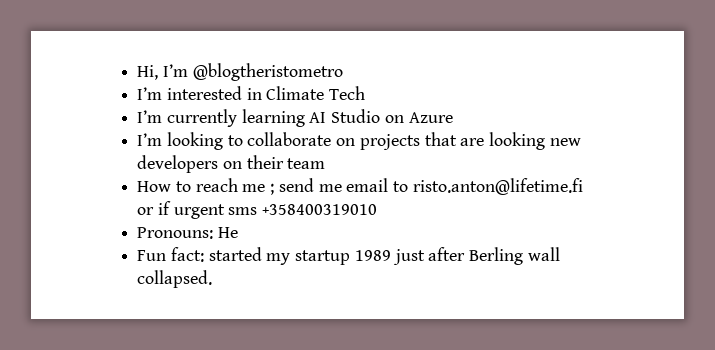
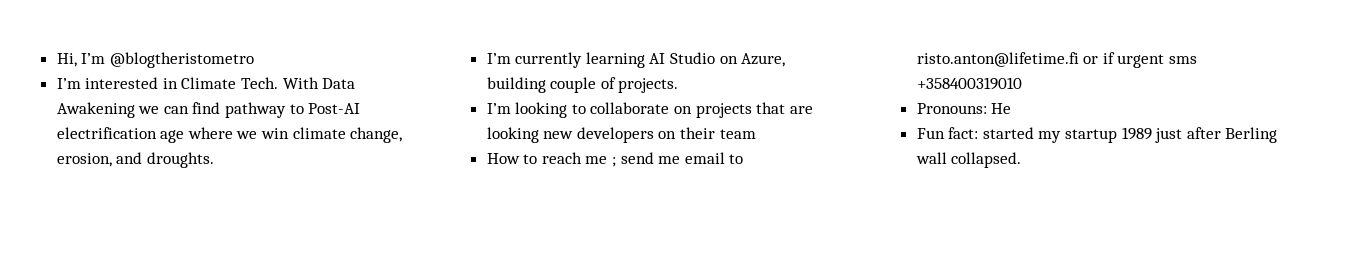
[329,86,366,100] Tech -> [241,77,356,89] [56,102,361,118] [56,127,403,143] [56,152,214,168] Tech. With Data Awakening we can find pathway to Post-AI electrification age where we win climate change, erosion, and droughts.
[408,112,453,123] Azure -> [741,53,786,67] [486,77,679,93] Azure, building couple of projects.

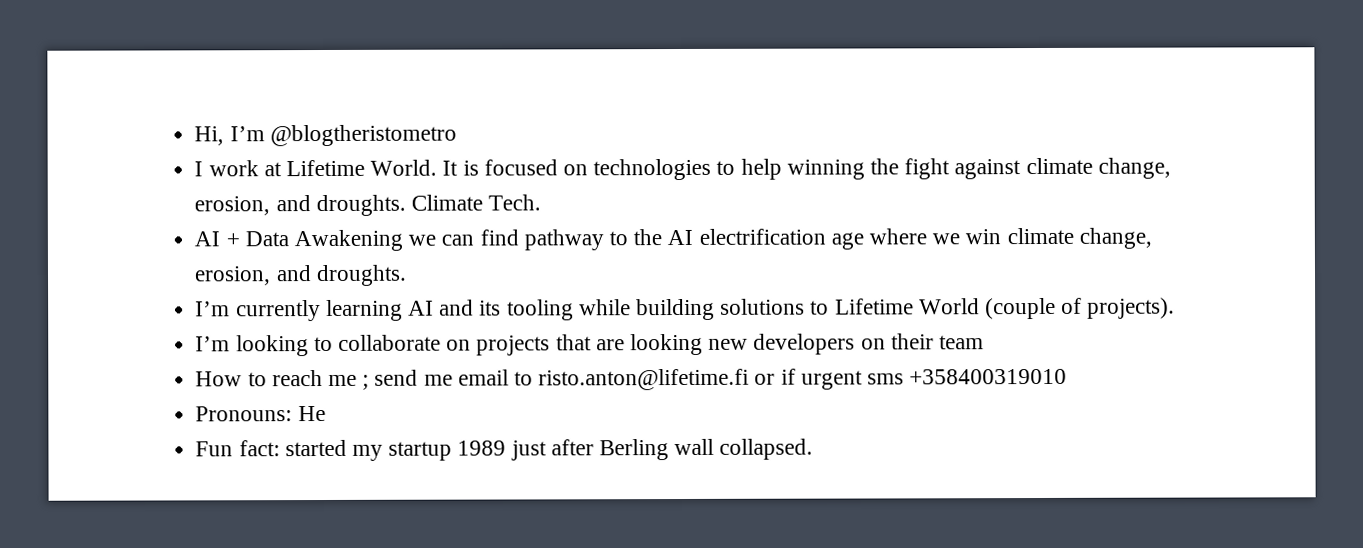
[56,77,178,89] I’m interested in -> [194,157,1171,181] [194,194,406,217] I work at Lifetime World. It is focused on technologies to help winning the fight against climate change, erosion, and droughts.
[282,77,319,89] With -> [194,231,240,247] // AI +
[308,103,361,114] Post-AI -> [633,229,694,246] the AI
[670,52,786,67] [486,77,679,93] Studio on Azure, building couple of projects. -> [439,297,1176,321] and its tooling while building solutions to Lifetime World (couple of projects).

